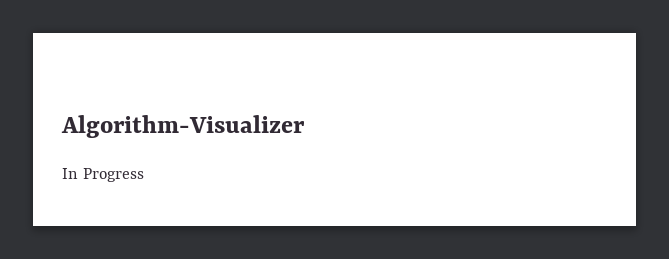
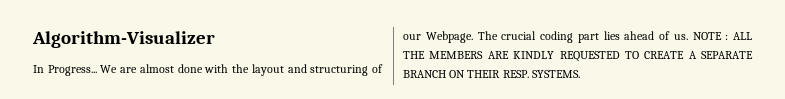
[82,168,144,182] Progress -> [47,64,383,76] [403,31,752,43] [403,51,753,62] [403,70,580,78] Progress... We are almost done with the layout and structuring of our Webpage. The crucial coding part lies ahead of us. NOTE : ALL THE MEMBERS ARE KINDLY REQUESTED TO CREATE A SEPARATE BRANCH ON THEIR RESP. SYSTEMS.

